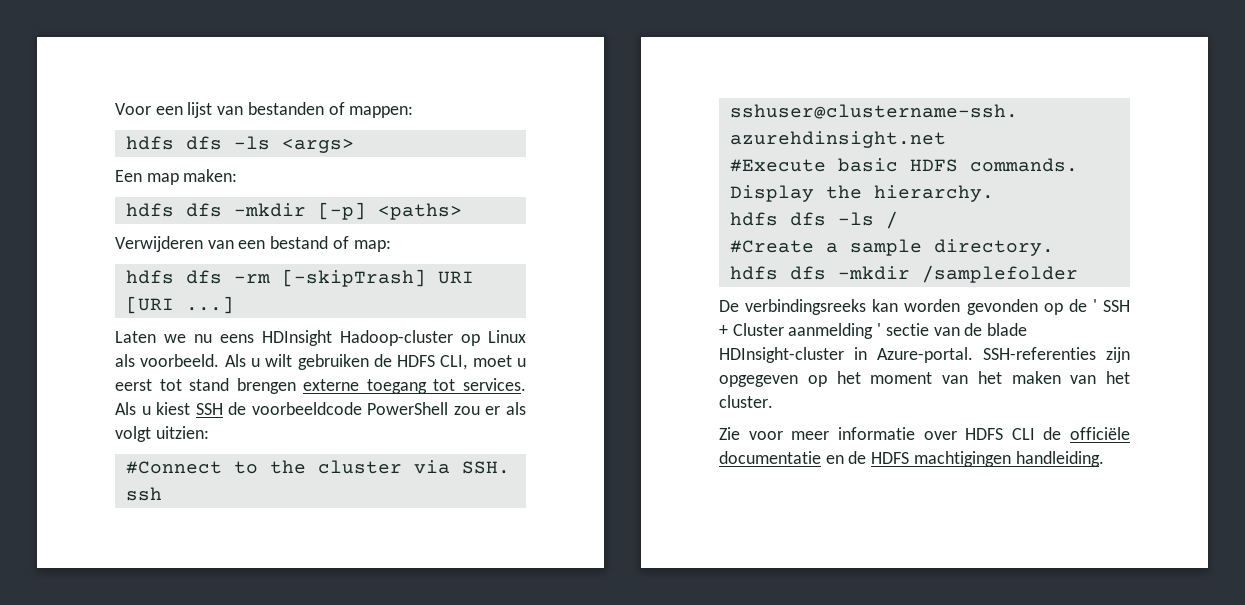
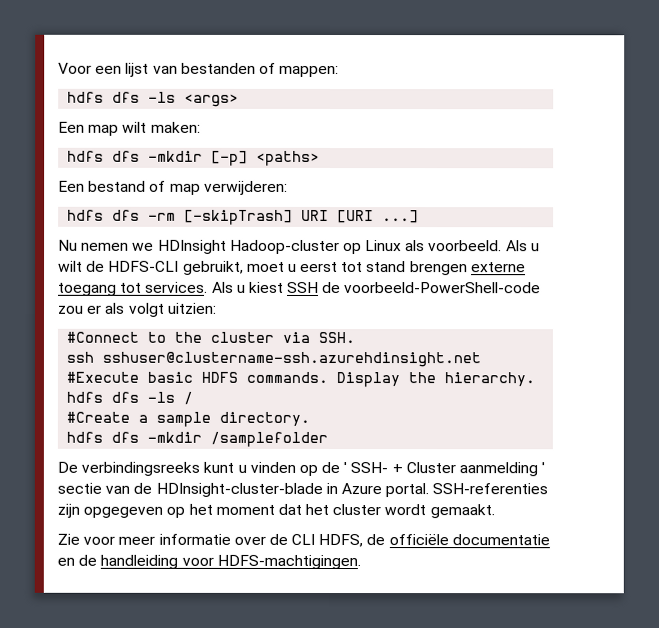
(179, 179) none -> [122,121,148,133] wilt
[115,236,391,252] Verwijderen van een bestand of map: -> [58,180,288,195] Een bestand of map verwijderen:
[115,331,254,343] Laten we nu eens -> [58,239,155,251] Nu nemen we
[297,354,468,370] gebruiken de HDFS CLI, -> [86,260,244,275] de HDFS-CLI gebruikt,
[251,402,449,415] voorbeeldcode PowerShell -> [344,282,542,294] voorbeeld-PowerShell-code
[872,299,1038,315] kan worden gevonden -> [203,461,296,473] kunt u vinden
[1103,300,1130,312] SSH -> [350,462,389,474] SSH-
[987,323,1028,336] [719,347,973,363] blade HDInsight-cluster in Azure-portal. -> [155,482,430,498] HDInsight-cluster-blade in Azure portal.
[942,371,1130,384] [719,395,773,408] van het maken van het cluster. -> [277,503,495,519] dat het cluster wordt gemaakt.
[965,428,1035,440] HDFS CLI -> [268,533,364,548] de CLI HDFS,
[871,451,1104,467] HDFS machtigingen handleiding. -> [100,554,361,570] handleiding voor HDFS-machtigingen.

